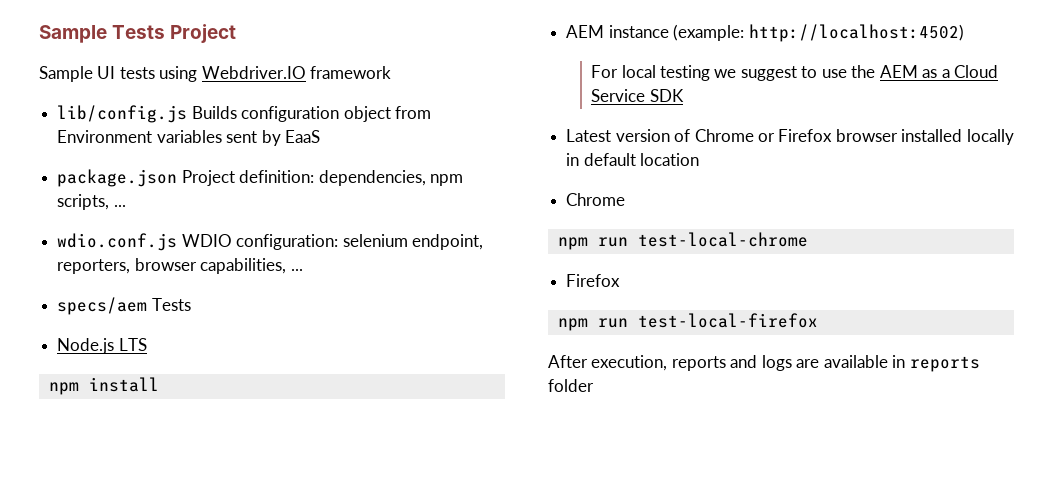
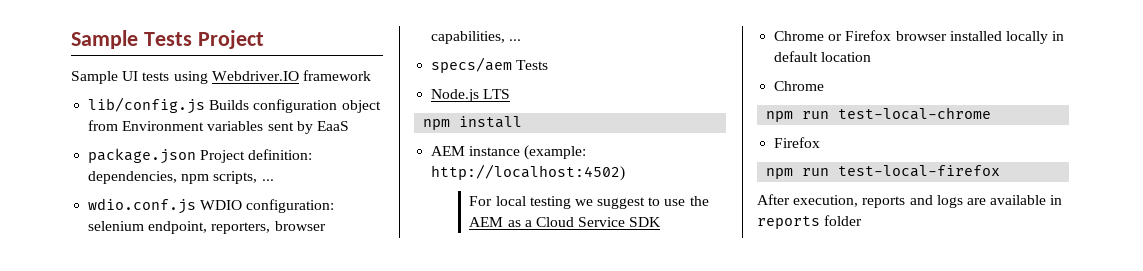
[566,129,691,142] Latest version of -> (662, 222) none

